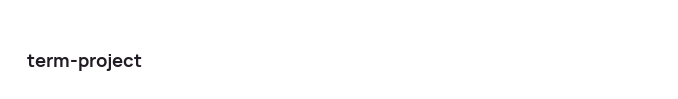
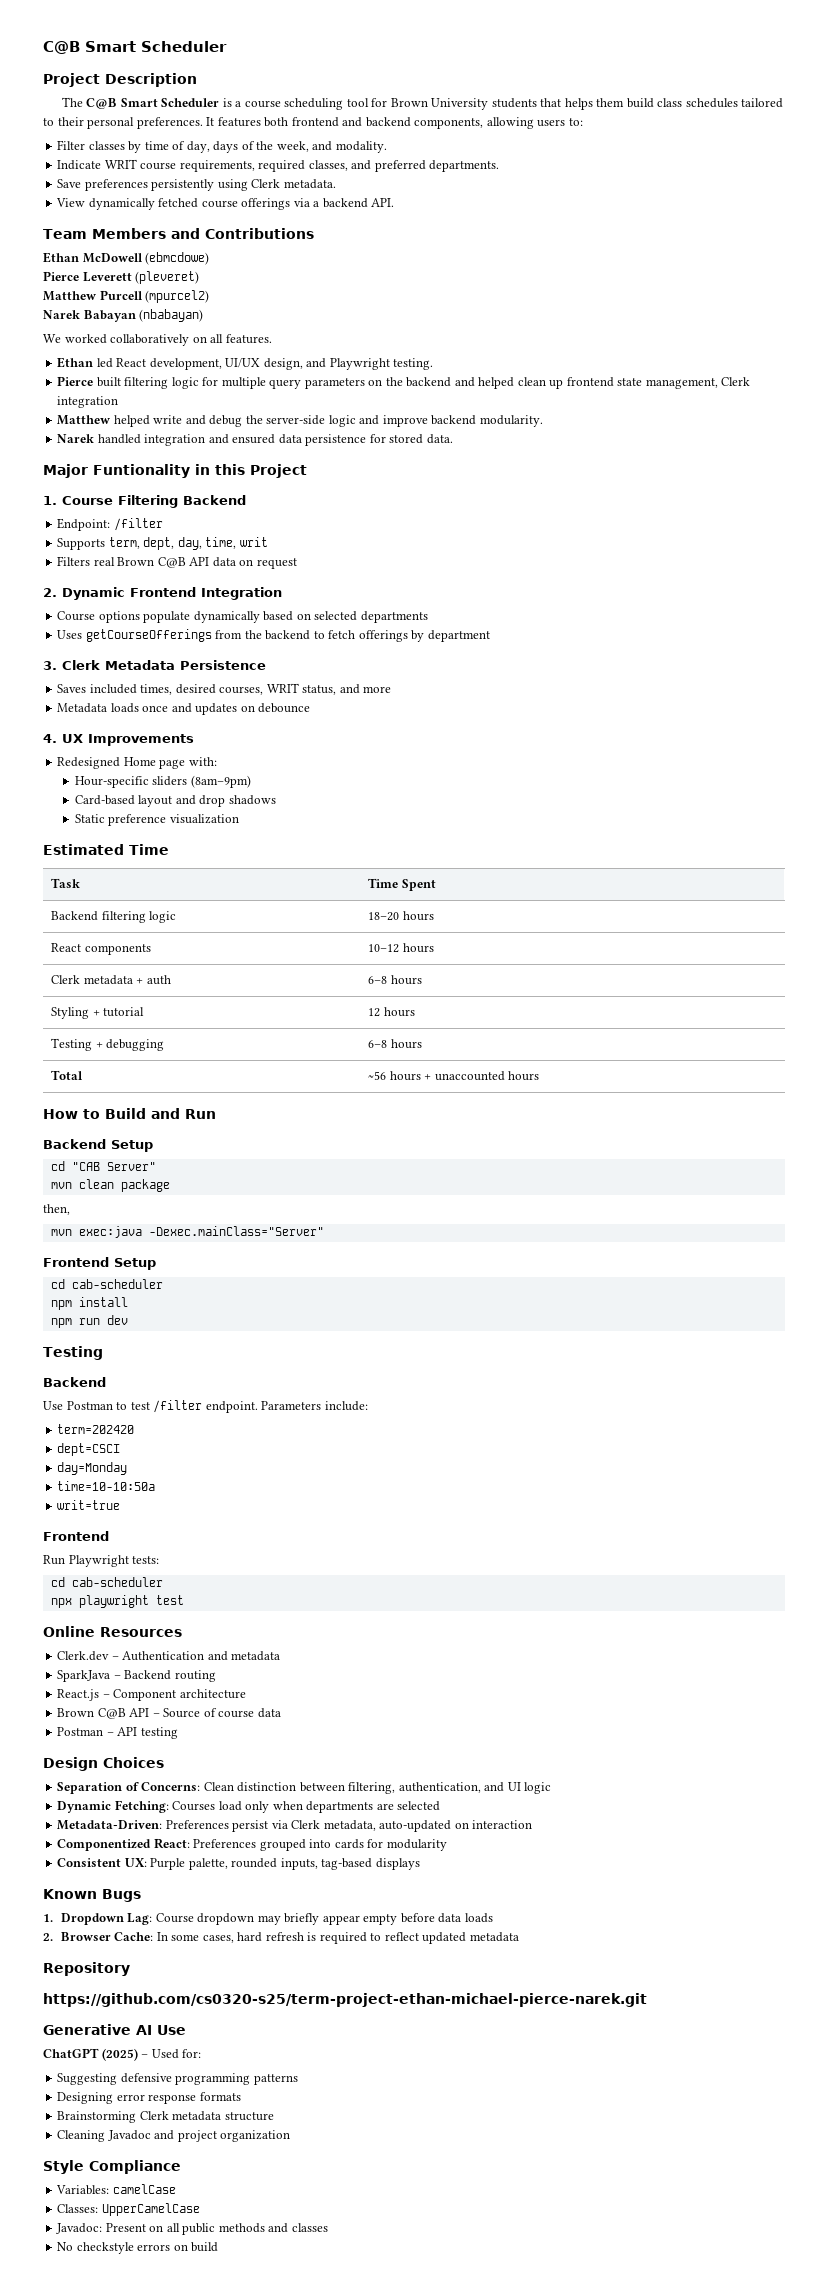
[27,54,142,71] term-project -> [43,41,227,54] [43,73,197,87] [61,97,784,110] [43,117,583,129] [57,140,387,153] [57,159,500,172] [57,179,336,191] [56,198,395,210] [43,228,314,239] [43,252,210,265] [43,271,200,284] [43,290,210,303] [43,309,204,322] [43,334,272,346] [57,357,434,370] [57,376,751,389] [57,396,119,408] [57,415,543,427] [57,434,453,446] [43,464,307,478] [43,495,246,508] [57,518,163,531] [57,537,268,550] [57,556,297,569] [43,587,282,600] [57,611,428,623] [57,629,490,642] [43,660,266,670] [57,683,392,695] [57,703,311,715] [43,734,194,746] [57,757,217,769] [74,775,251,788] [74,795,276,807] [74,814,239,826] [43,844,169,855] [51,878,81,888] [368,878,436,891] [51,911,177,923] [368,911,434,921] [51,943,151,955] [368,943,434,953] [51,975,171,985] [368,975,422,985] [51,1007,145,1019] [368,1007,415,1017] [51,1038,165,1051] [368,1039,422,1049] [51,1070,84,1080] [368,1071,540,1081] [43,1108,216,1119] [43,1139,153,1152] [50,1161,156,1171] [50,1179,170,1192] [43,1204,70,1215] [50,1226,324,1238] [43,1257,156,1270] [50,1279,163,1289] [50,1297,128,1310] [50,1315,128,1328] [43,1346,103,1360] [43,1377,106,1387] [43,1400,368,1413] [57,1424,135,1434] [57,1443,121,1456] [57,1462,128,1475] [57,1481,156,1491] [57,1500,121,1510] [43,1531,109,1541] [43,1555,160,1567] [50,1577,163,1587] [50,1595,184,1608] [43,1626,182,1637] [57,1651,281,1661] [57,1670,216,1682] [57,1689,246,1701] [57,1708,281,1719] [57,1727,178,1739] [43,1757,164,1771] [57,1782,552,1794] [57,1800,441,1813] [57,1820,533,1832] [57,1838,447,1851] [57,1858,420,1870] [43,1889,141,1902] [43,1913,493,1925] [43,1932,519,1944] [43,1962,130,1976] [43,1993,647,2007] [43,2024,186,2035] [43,2048,202,2061] [57,2073,298,2085] [57,2092,241,2104] [57,2111,274,2123] [57,2130,291,2142] [43,2160,181,2174] [56,2184,176,2195] [57,2203,200,2216] [56,2223,328,2235] [57,2242,219,2254] C@B Smart Scheduler // Project Description // The C@B Smart Scheduler is a course scheduling tool for Brown University students that helps them build class schedules tailored to their personal preferences. It features both frontend and backend components, allowing users to: // Filter classes by time of day, days of the week, and modality. // Indicate WRIT course requirements, required classes, and preferred departments. // Save preferences persistently using Clerk metadata. // View dynamically fetched course offerings via a backend API. // Team Members and Contributions // Ethan McDowell (ebmcdowe) // Pierce Leverett (pleveret) // Matthew Purcell (mpurcel2) // Narek Babayan (nbabayan) // We worked collaboratively on all features. // Ethan led React development, UI/UX design, and Playwright testing. // Pierce built filtering logic for multiple query parameters on the backend and helped clean up frontend state management, Clerk integration // Matthew helped write and debug the server-side logic and improve backend modularity. // Narek handled integration and ensured data persistence for stored data. // Major Funtionality in this Project // 1. Course Filtering Backend // Endpoint: /filter // Supports term, dept, day, time, writ // Filters real Brown C@B API data on request // 2. Dynamic Frontend Integration // Course options populate dynamically based on selected departments // Uses getCourseOfferings from the backend to fetch offerings by department // 3. Clerk Metadata Persistence // Saves included times, desired courses, WRIT status, and more // Metadata loads once and updates on debounce // 4. UX Improvements // Redesigned Home page with: // Hour-specific sliders (8am–9pm) // Card-based layout and drop shadows // Static preference visualization // Estimated Time // Task | Time Spent // Backend filtering logic | 18–20 hours // React components | 10–12 hours // Clerk metadata + auth | 6–8 hours // Styling + tutorial | 12 hours // Testing + debugging | 6–8 hours // Total | ~56 hours + unaccounted hours // How to Build and Run // Backend Setup // cd "CAB Server" // mvn clean package // then, // mvn exec:java -Dexec.mainClass="Server" // Frontend Setup // cd cab-scheduler // npm install // npm run dev // Testing // Backend // Use Postman to test /filter endpoint. Parameters include: // term=202420 // dept=CSCI // day=Monday // time=10-10:50a // writ=true // Frontend // Run Playwright tests: // cd cab-scheduler // npx playwright test // Online Resources // Clerk.dev – Authentication and metadata // SparkJava – Backend routing // React.js – Component architecture // Brown C@B API – Source of course data // Postman – API testing // Design Choices // Separation of Concerns: Clean distinction between filtering, authentication, and UI logic // Dynamic Fetching: Courses load only when departments are selected // Metadata-Driven: Preferences persist via Clerk metadata, auto-updated on interaction // Componentized React: Preferences grouped into cards for modularity // Consistent UX: Purple palette, rounded inputs, tag-based displays // Known Bugs // 1. Dropdown Lag: Course dropdown may briefly appear empty before data loads // 2. Browser Cache: In some cases, hard refresh is required to reflect updated metadata // Repository // https://github.com/cs0320-s25/term-project-ethan-michael-pierce-narek.git // Generative AI Use // ChatGPT (2025) – Used for: // Suggesting defensive programming patterns // Designing error response formats // Brainstorming Clerk metadata structure // Cleaning Javadoc and project organization // Style Compliance // Variables: camelCase // Classes: UpperCamelCase // Javadoc: Present on all public methods and classes // No checkstyle errors on build

